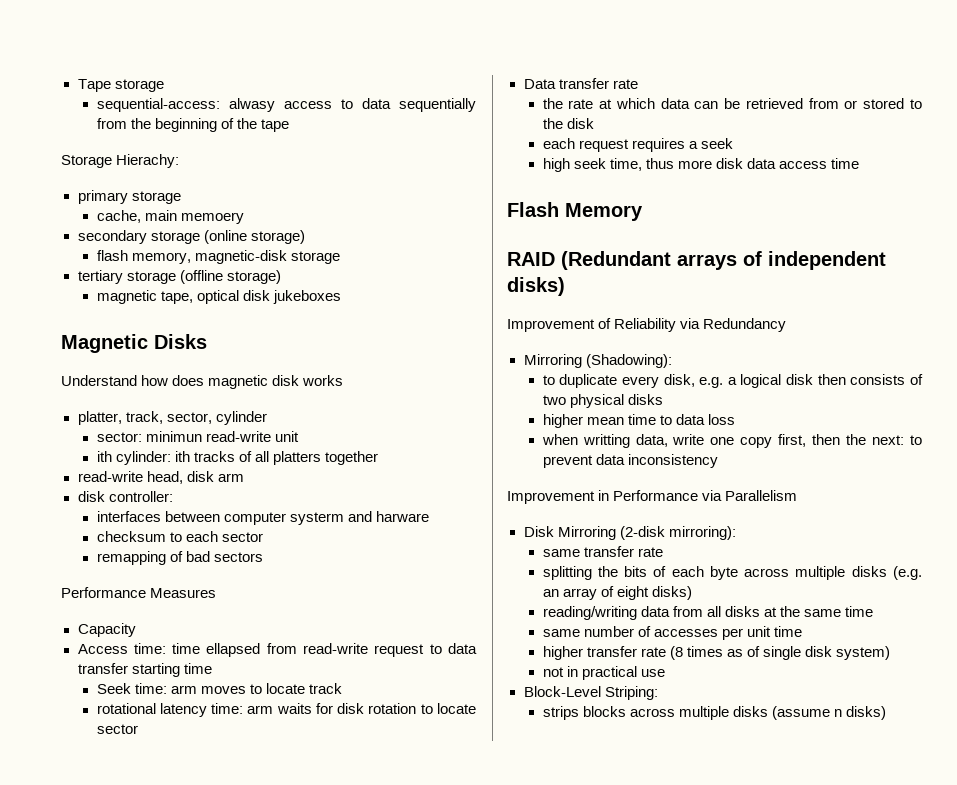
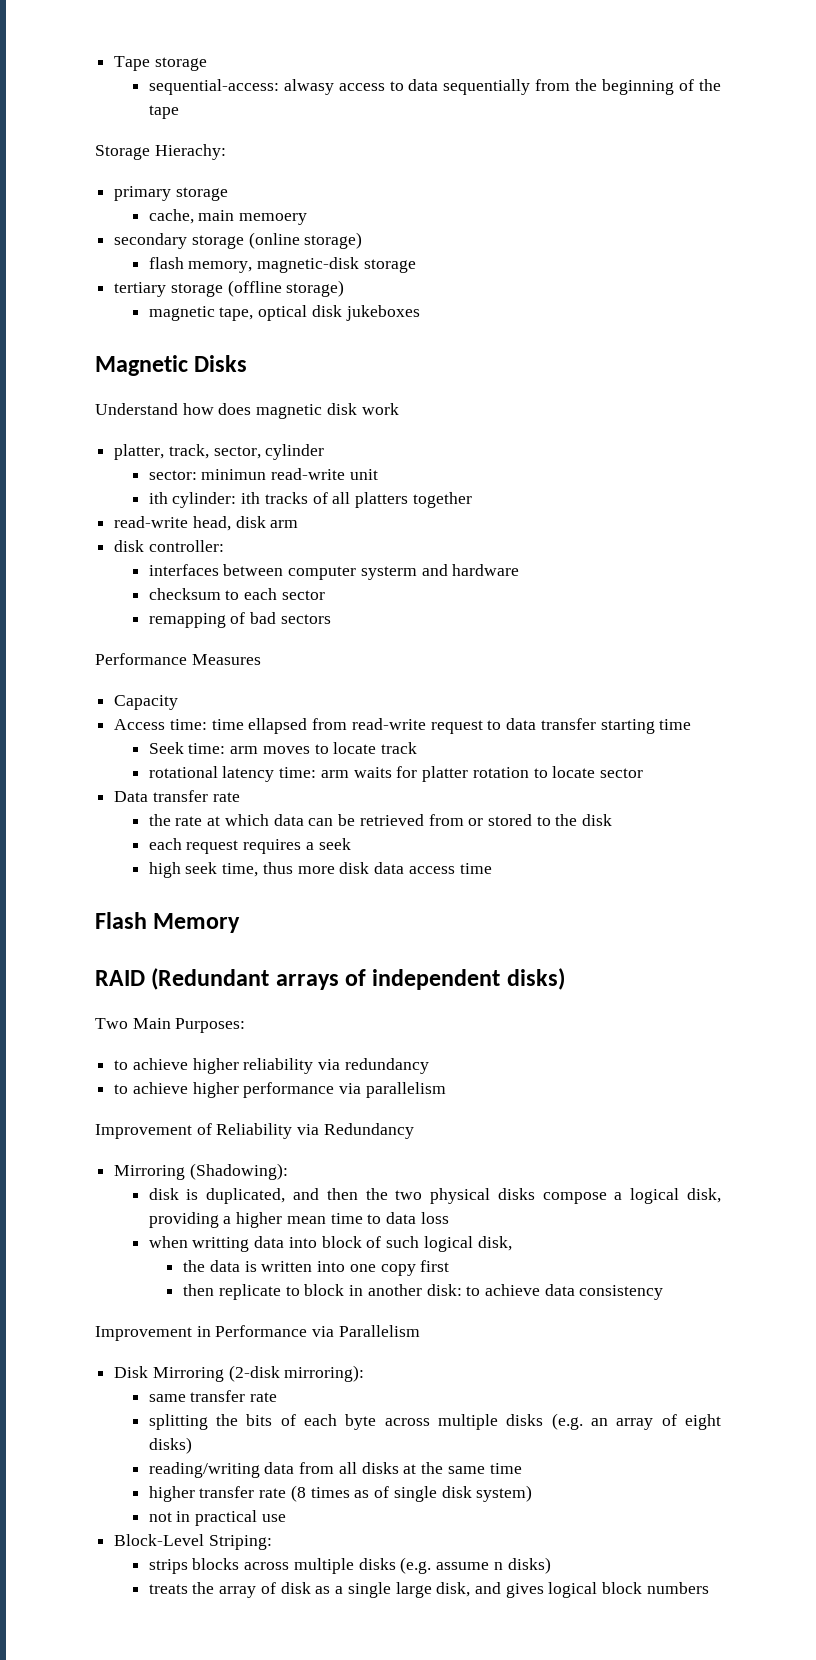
[302,375,344,386] works -> [361,403,399,415] work
[375,511,429,522] harware -> [452,564,520,576] hardware
[337,703,365,714] disk -> [422,766,469,782] platter
(565, 286) none -> [95,1018,246,1033] [114,1058,429,1074] [114,1082,446,1098] // Two Main Purposes: // to achieve higher reliability via redundancy // to achieve higher performance via parallelism
[542,374,923,388] [542,394,663,408] to duplicate every disk, e.g. a logical disk then consists of two physical disks // -> [148,1188,721,1204] [148,1212,232,1228] disk is duplicated, and then the two physical disks compose a logical disk, providing a
[635,434,922,448] [542,454,718,468] data, write one copy first, then the next: to prevent data inconsistency -> [254,1236,512,1252] [183,1260,450,1276] [183,1284,664,1300] data into block of such logical disk, // the data is written into one copy first // then replicate to block in another disk: to achieve data consistency
[542,626,802,640] // same number of accesses per unit time -> (522, 1468) none
[771,706,830,720] (assume -> [400,1557,490,1574] (e.g. assume
(886, 713) none -> [148,1582,709,1598] // treats the array of disk as a single large disk, and gives logical block numbers

